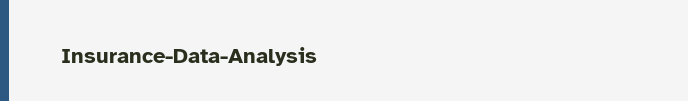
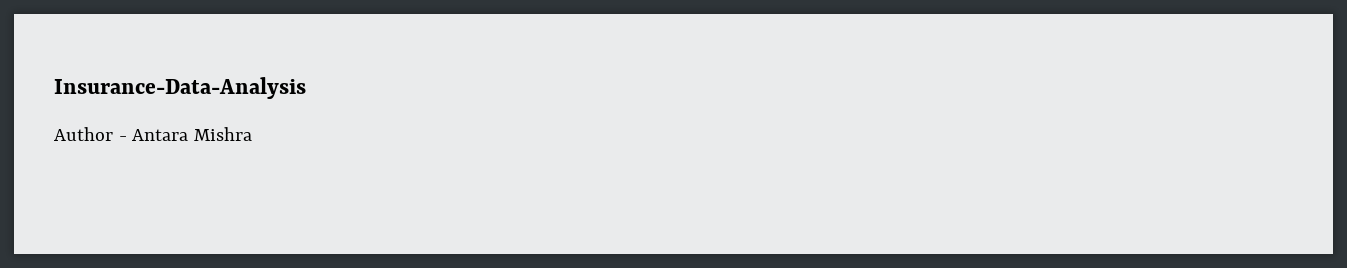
(317, 56) none -> [54,127,253,141] // Author - Antara Mishra

